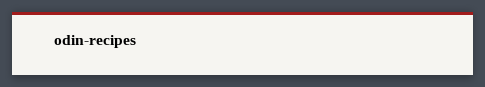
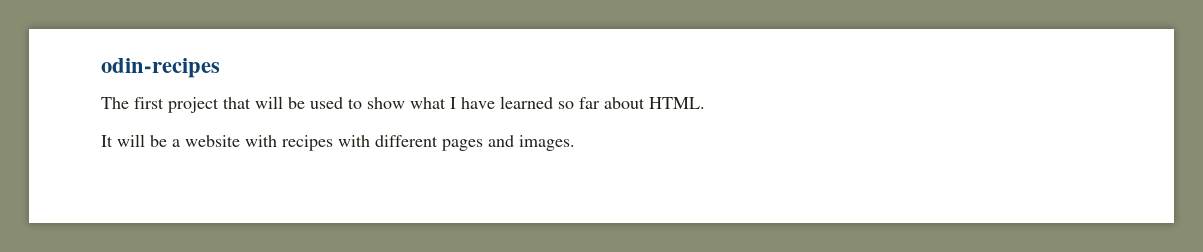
(136, 41) none -> [101,96,705,113] [101,134,575,151] // The first project that will be used to show what I have learned so far about HTML. // It will be a website with recipes with different pages and images.

